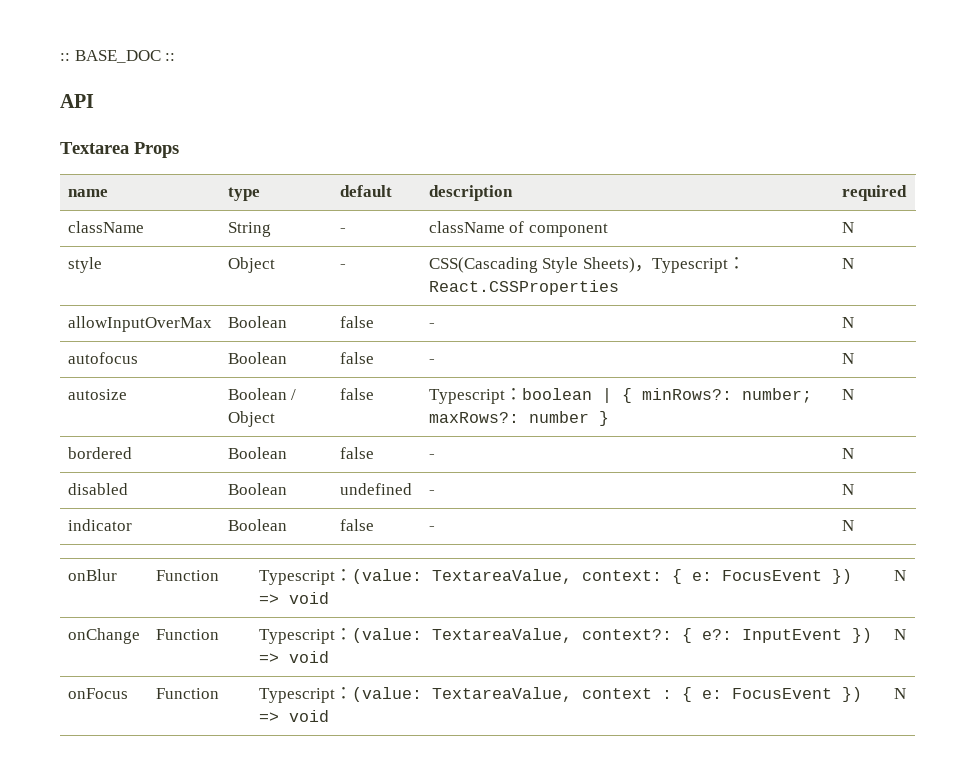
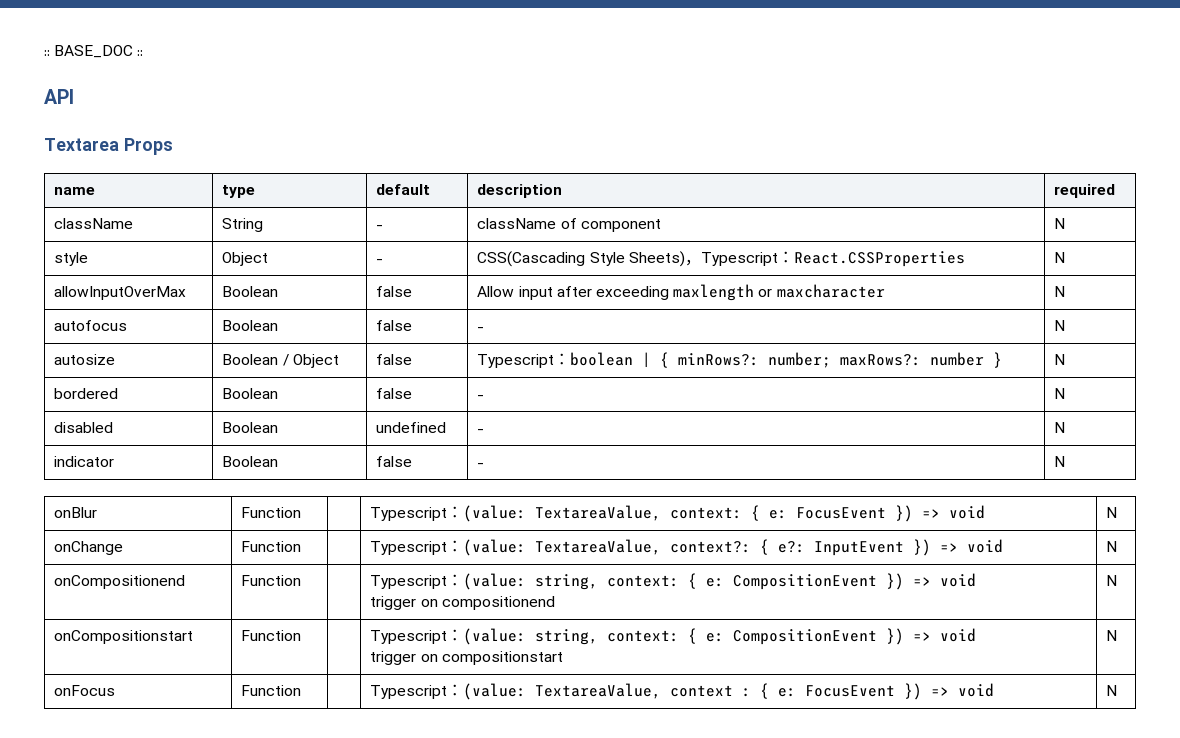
[428,323,435,328] - -> [477,284,885,301] Allow input after exceeding maxlength or maxcharacter
(906, 634) none -> [54,575,186,589] [241,575,302,586] [370,573,977,590] [370,596,555,610] [1106,575,1118,586] [54,630,194,644] [241,630,302,641] [370,628,977,645] [370,651,563,665] [1106,630,1118,641] // onCompositionend | Function | | Typescript：(value: string, context: { e: CompositionEvent }) => void // trigger on compositionend | N // onCompositionstart | Function | | Typescript：(value: string, context: { e: CompositionEvent }) => void // trigger on compositionstart | N

